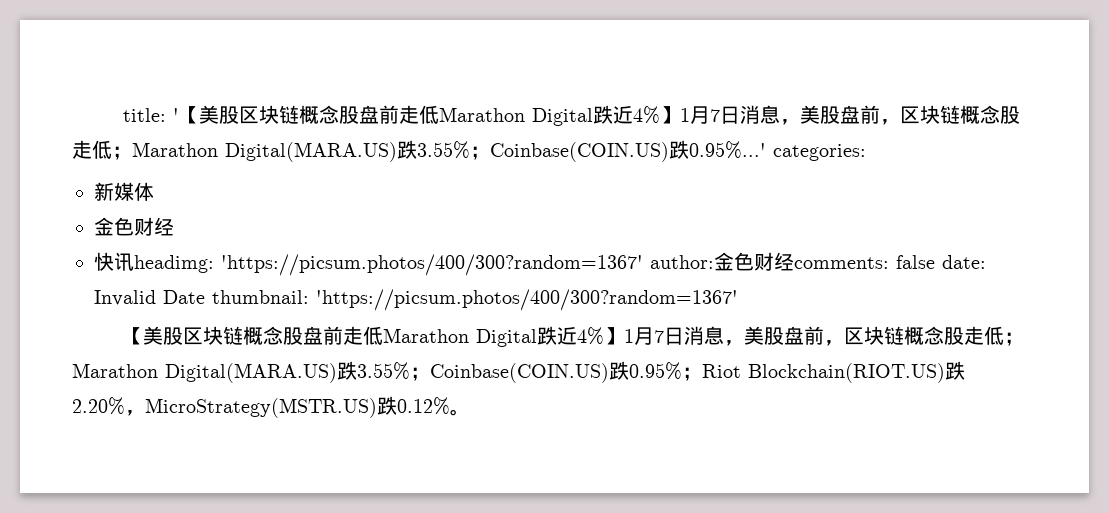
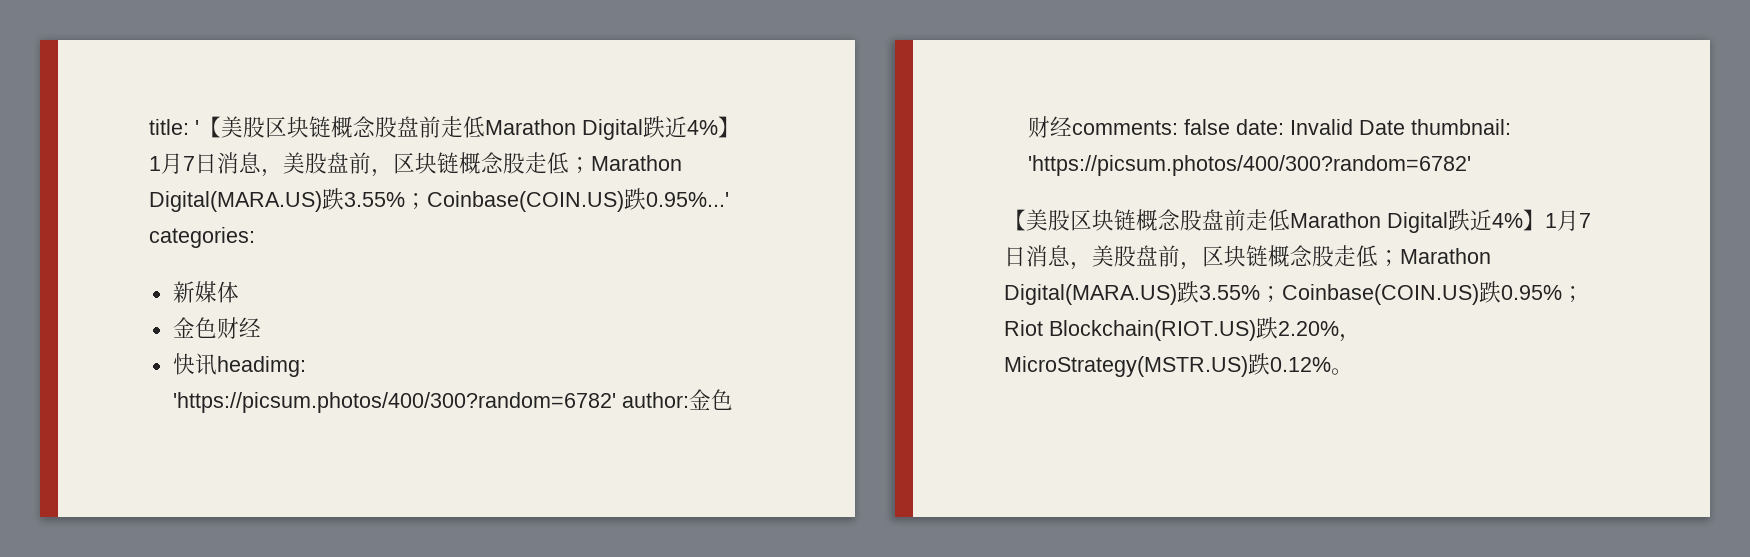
[221,254,643,276] 'https://picsum.photos/400/300?random=1367' -> [172,392,616,413] 'https://picsum.photos/400/300?random=6782'
[316,289,738,311] 'https://picsum.photos/400/300?random=1367' -> [1027,155,1471,176] 'https://picsum.photos/400/300?random=6782'

